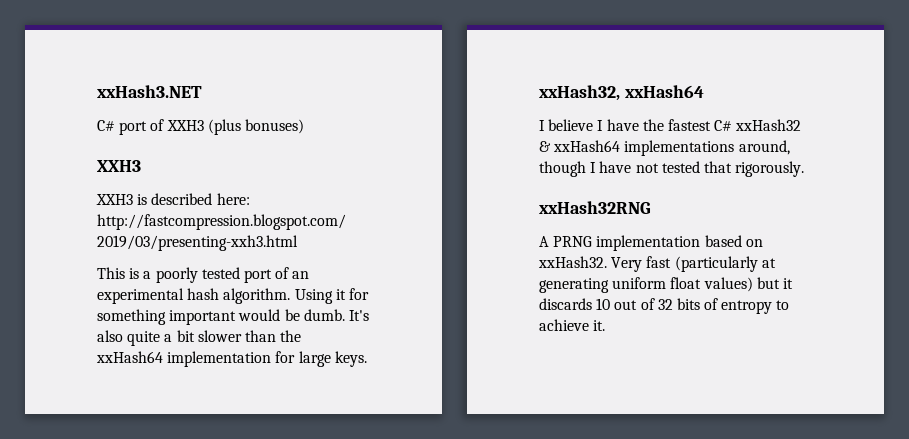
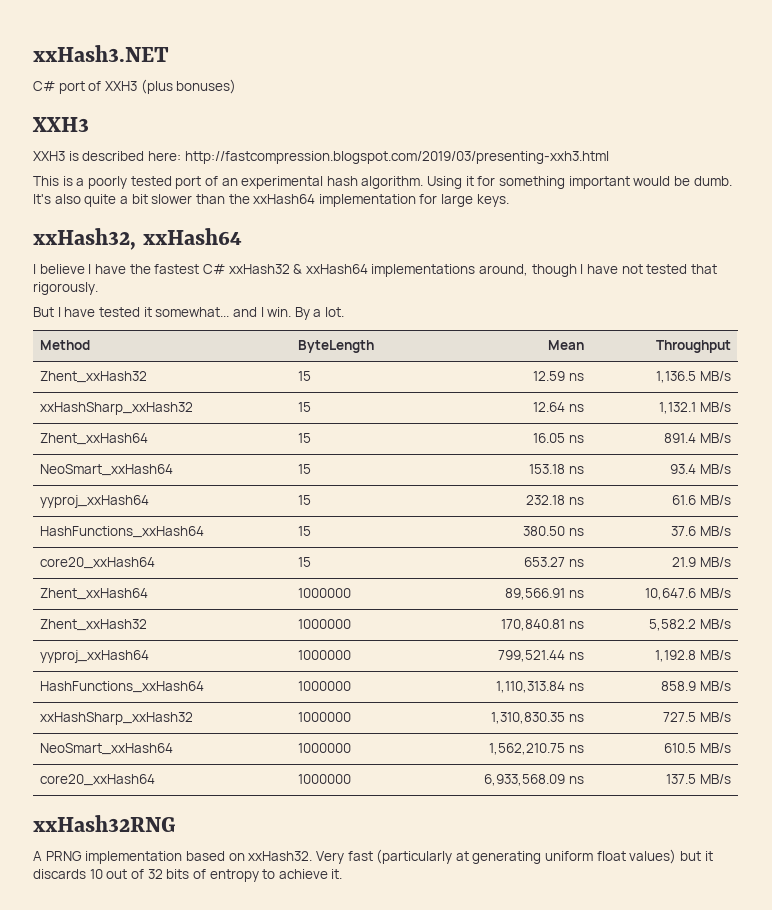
(805, 169) none -> [33,307,345,320] [40,340,91,350] [298,340,375,353] [547,340,584,350] [655,340,731,353] [40,371,148,383] [298,371,312,381] [533,371,584,381] [656,371,731,383] [40,402,194,415] [298,402,312,412] [533,402,584,412] [659,402,731,414] [40,433,149,445] [298,433,312,443] [533,433,584,443] [664,433,731,443] [40,464,174,476] [298,464,312,474] [529,464,584,474] [670,464,731,474] [40,495,150,508] [298,495,312,505] [526,495,584,505] [672,495,731,505] [40,526,205,538] [298,526,312,536] [523,526,584,536] [671,526,731,536] [40,557,156,569] [298,557,312,567] [524,557,584,567] [672,557,731,567] [40,588,149,600] [298,588,352,598] [505,588,584,600] [645,588,731,600] [40,619,148,631] [298,619,352,629] [501,619,584,631] [649,619,731,631] [40,650,150,663] [298,650,352,660] [498,650,584,662] [655,650,731,662] [40,681,205,693] [298,681,352,691] [496,681,584,693] [661,681,731,691] [40,712,194,725] [298,712,352,722] [491,712,584,724] [663,712,731,722] [40,743,174,755] [298,743,352,753] [489,743,584,755] [664,743,731,753] [40,774,156,786] [298,774,352,784] [484,774,584,786] [666,774,731,784] // But I have tested it somewhat... and I win. By a lot. // Method | ByteLength | Mean | Throughput // Zhent_xxHash32 | 15 | 12.59 ns | 1,136.5 MB/s // xxHashSharp_xxHash32 | 15 | 12.64 ns | 1,132.1 MB/s // Zhent_xxHash64 | 15 | 16.05 ns | 891.4 MB/s // NeoSmart_xxHash64 | 15 | 153.18 ns | 93.4 MB/s // yyproj_xxHash64 | 15 | 232.18 ns | 61.6 MB/s // HashFunctions_xxHash64 | 15 | 380.50 ns | 37.6 MB/s // core20_xxHash64 | 15 | 653.27 ns | 21.9 MB/s // Zhent_xxHash64 | 1000000 | 89,566.91 ns | 10,647.6 MB/s // Zhent_xxHash32 | 1000000 | 170,840.81 ns | 5,582.2 MB/s // yyproj_xxHash64 | 1000000 | 799,521.44 ns | 1,192.8 MB/s // HashFunctions_xxHash64 | 1000000 | 1,110,313.84 ns | 858.9 MB/s // xxHashSharp_xxHash32 | 1000000 | 1,310,830.35 ns | 727.5 MB/s // NeoSmart_xxHash64 | 1000000 | 1,562,210.75 ns | 610.5 MB/s // core20_xxHash64 | 1000000 | 6,933,568.09 ns | 137.5 MB/s

